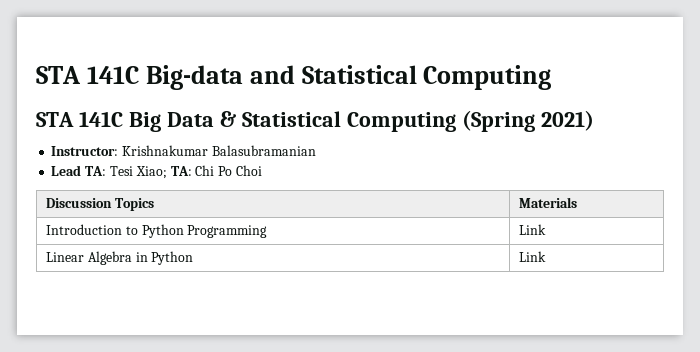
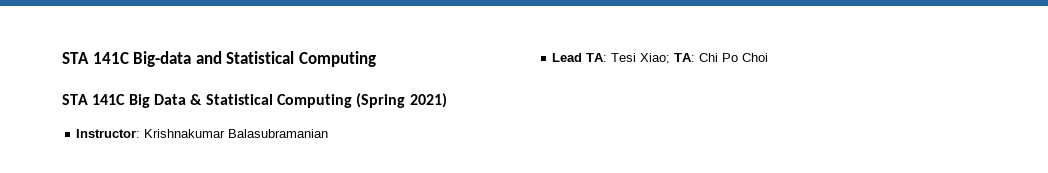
[46,198,154,211] [519,197,578,208] [46,224,268,238] [519,224,547,235] [46,251,194,265] [519,251,547,262] // Discussion Topics | Materials // Introduction to Python Programming | Link // Linear Algebra in Python | Link -> (769, 57) none

